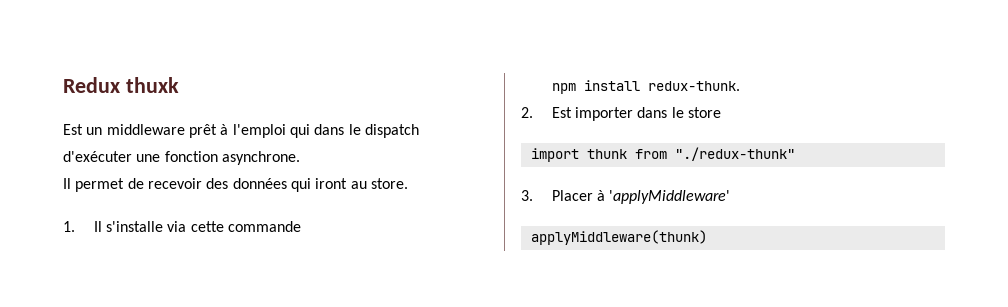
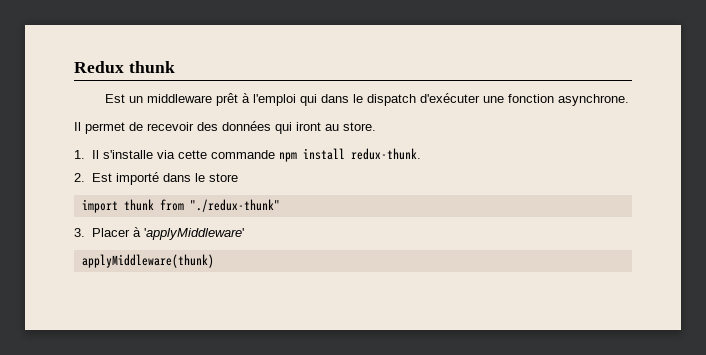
[125,77,179,93] thuxk -> [128,61,175,73] thunk
(302, 226) // -> (275, 154) none
[575,107,634,121] importer -> [115,172,159,185] importé

